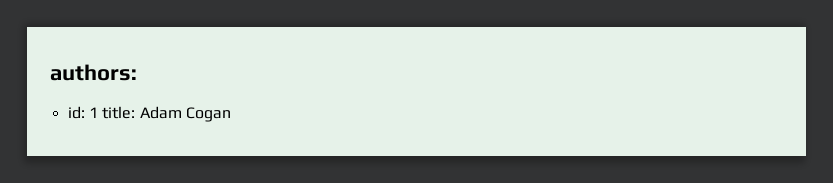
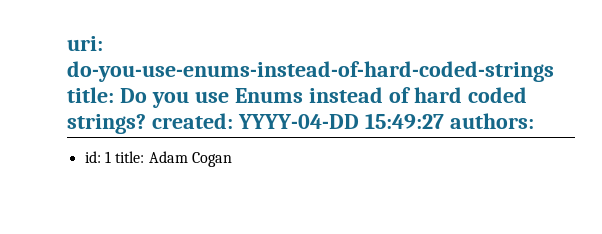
(50, 72) none -> [67,36,103,51] [67,61,554,82] [67,87,527,108] [67,113,444,134] uri: do-you-use-enums-instead-of-hard-coded-strings title: Do you use Enums instead of hard coded strings? created: YYYY-04-DD 15:49:27

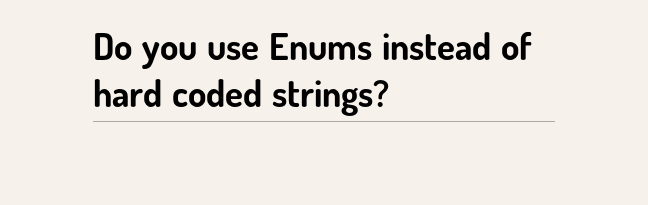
[67,36,103,51] [67,61,554,82] [67,87,114,103] uri: do-you-use-enums-instead-of-hard-coded-strings title: -> (93, 46) none
[151,113,534,129] [84,151,232,167] created: YYYY-04-DD 15:49:27 authors: // id: 1 title: Adam Cogan -> (389, 98) none

